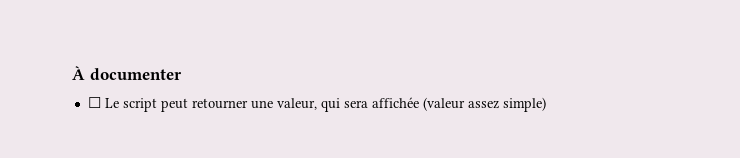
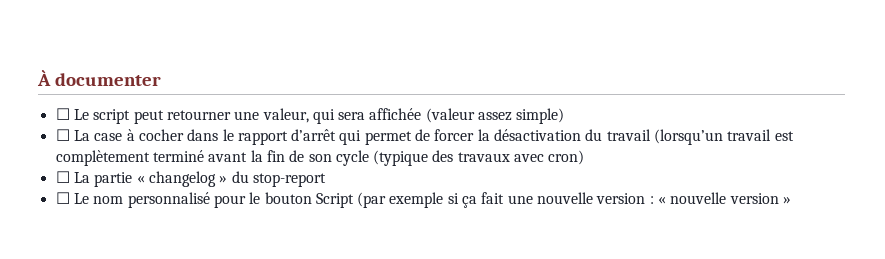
(546, 104) none -> [55,129,794,145] [55,150,585,166] [55,171,326,187] [55,192,792,208] // ☐ La case à cocher dans le rapport d’arrêt qui permet de forcer la désactivation du travail (lorsqu’un travail est complètement terminé avant la fin de son cycle (typique des travaux avec cron) // ☐ La partie « changelog » du stop-report // ☐ Le nom personnalisé pour le bouton Script (par exemple si ça fait une nouvelle version : « nouvelle version »

